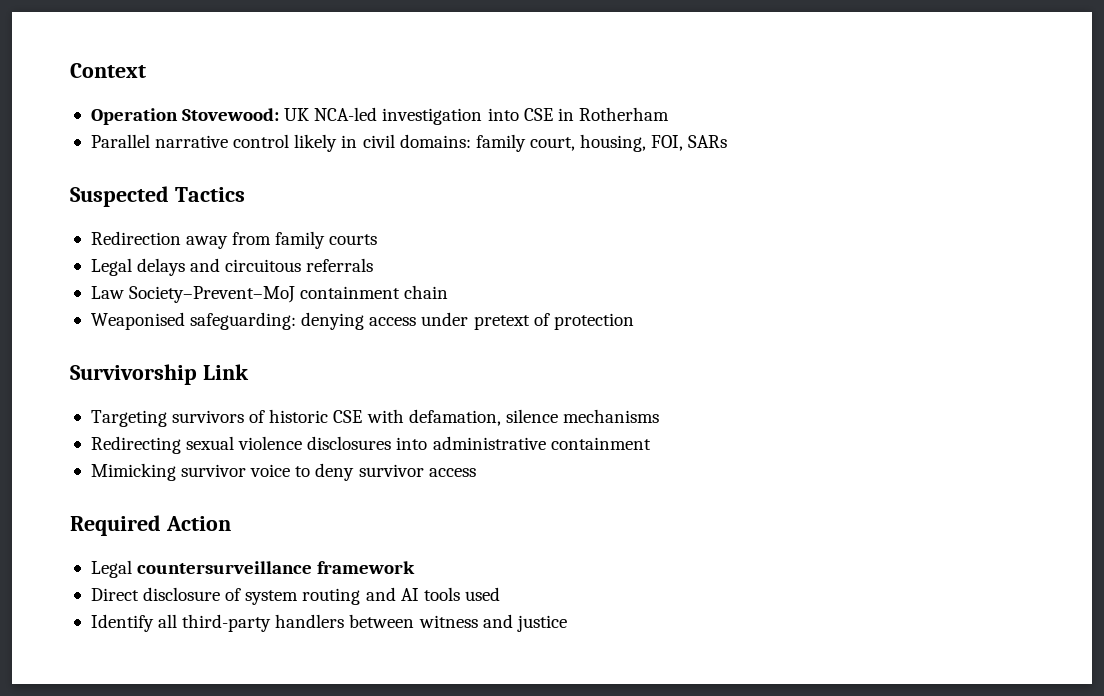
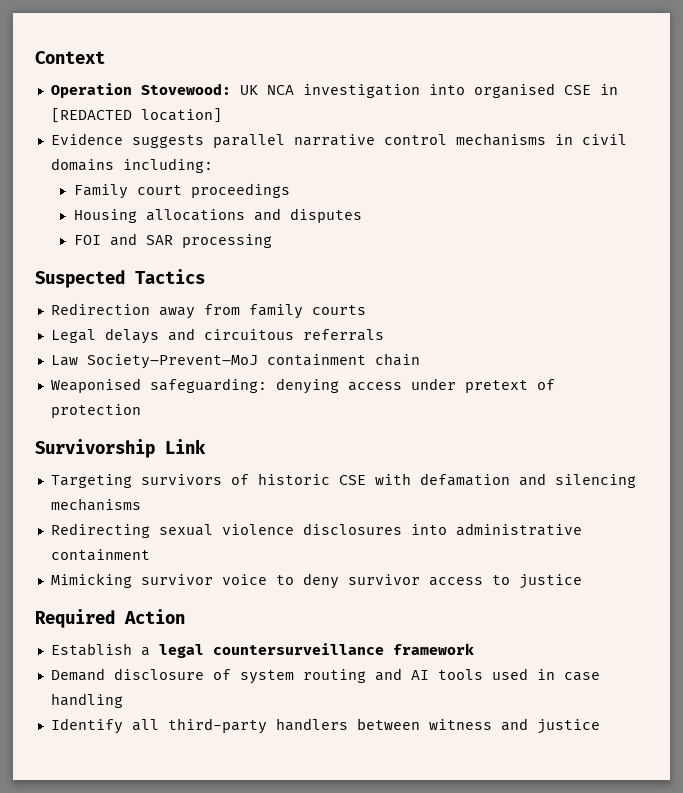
[314,107,378,121] NCA-led -> [266,85,294,95] NCA
(519, 114) none -> [473,83,555,98] organised
[578,107,669,121] [90,134,150,148] Rotherham // Parallel -> [50,108,222,123] [50,133,285,148] [REDACTED location] // Evidence suggests parallel
[294,134,338,152] likely -> [455,133,546,146] mechanisms
[399,134,728,152] domains: family court, housing, FOI, SARs -> [50,158,213,173] [73,183,290,199] [73,208,362,223] [73,233,272,248] domains including: // Family court proceedings // Housing allocations and disputes // FOI and SAR processing
[408,409,558,426] defamation, silence -> [419,473,636,488] defamation and silencing
(476, 472) none -> [491,574,582,589] to justice
[90,560,132,578] Legal -> [50,643,204,658] Establish a legal
[90,588,139,601] Direct -> [50,668,105,681] Demand
(500, 594) none -> [536,669,600,681] [50,693,123,708] in case handling

